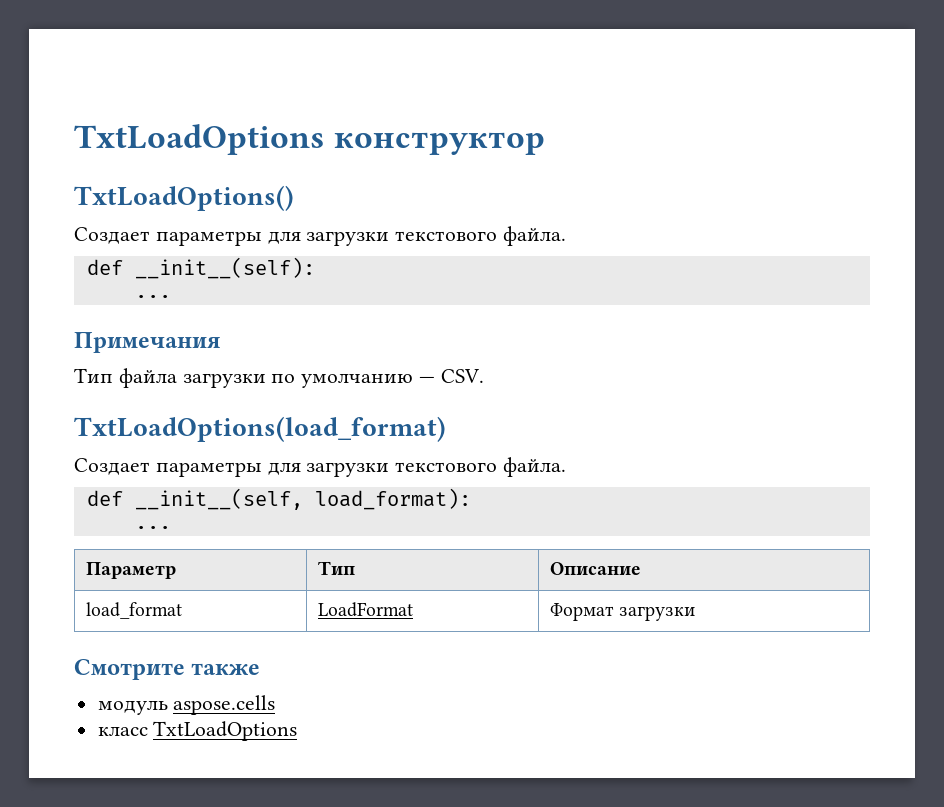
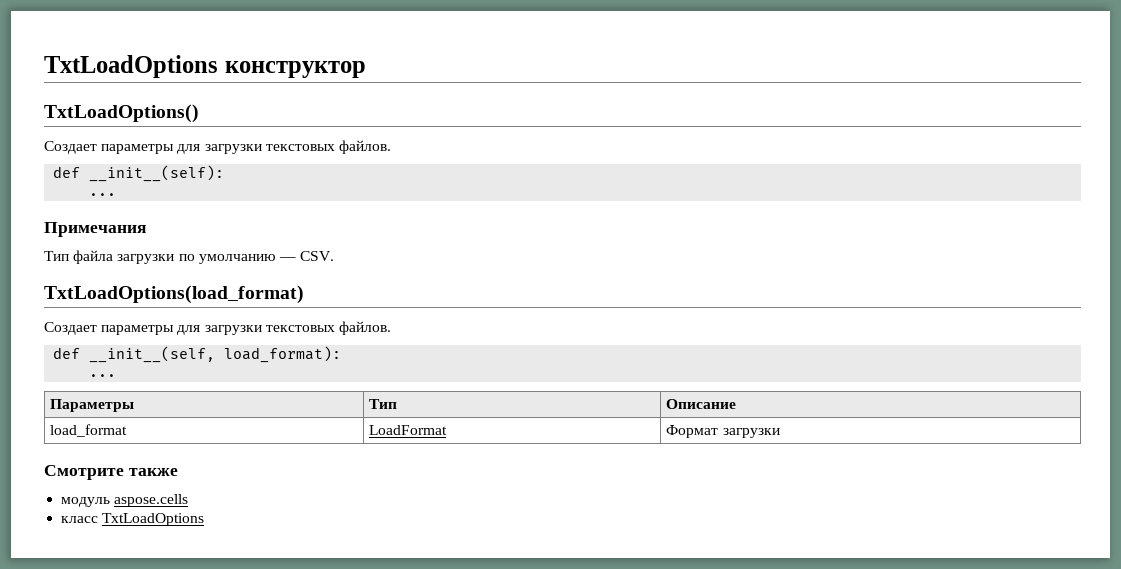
[395,226,567,246] текстового файла. -> [265,140,391,154] текстовых файлов.
[395,457,567,477] текстового файла. -> [265,321,391,335] текстовых файлов.
[85,562,176,579] Параметр -> [50,399,135,412] Параметры

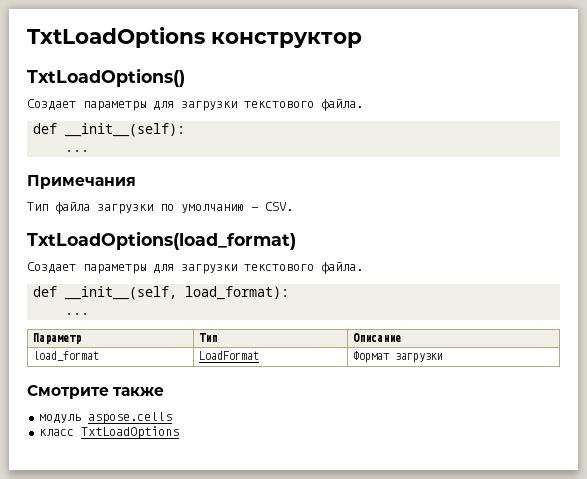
[265,140,391,154] текстовых файлов. -> [244,99,363,111] текстового файла.
[265,321,391,335] текстовых файлов. -> [244,262,363,274] текстового файла.
[50,399,135,412] Параметры -> [32,333,81,344] Параметр

